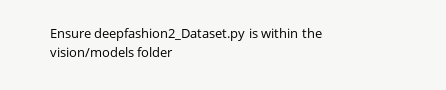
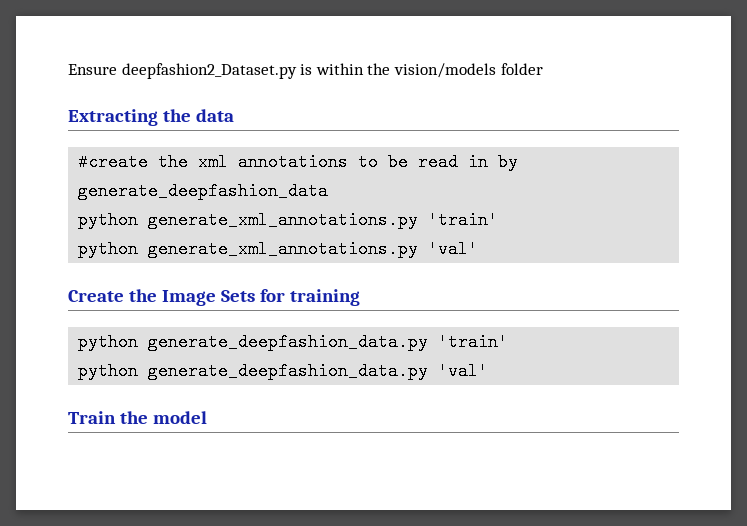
(174, 52) none -> [68,109,234,126] [78,153,519,171] [78,182,329,200] [78,211,499,229] [78,240,479,258] [68,289,360,306] [78,333,509,351] [78,362,489,380] [68,411,207,424] // Extracting the data // #create the xml annotations to be read in by generate_deepfashion_data // python generate_xml_annotations.py 'train' // python generate_xml_annotations.py 'val' // Create the Image Sets for training // python generate_deepfashion_data.py 'train' // python generate_deepfashion_data.py 'val' // Train the model

